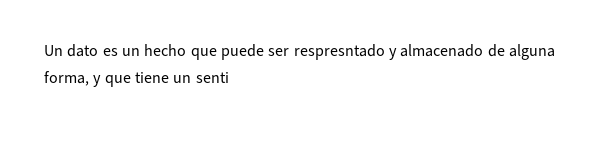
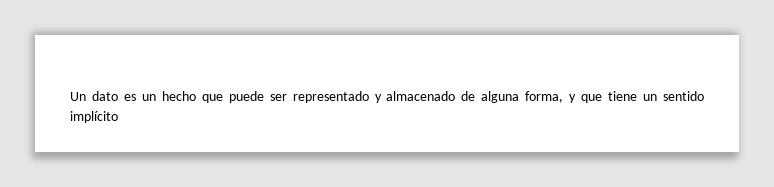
[293,44,385,60] respresntado -> [292,91,369,103] representado
[195,72,229,83] senti -> [663,91,705,101] [70,111,118,123] sentido implícito

